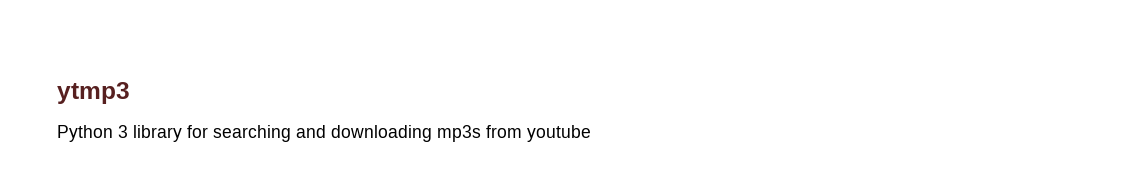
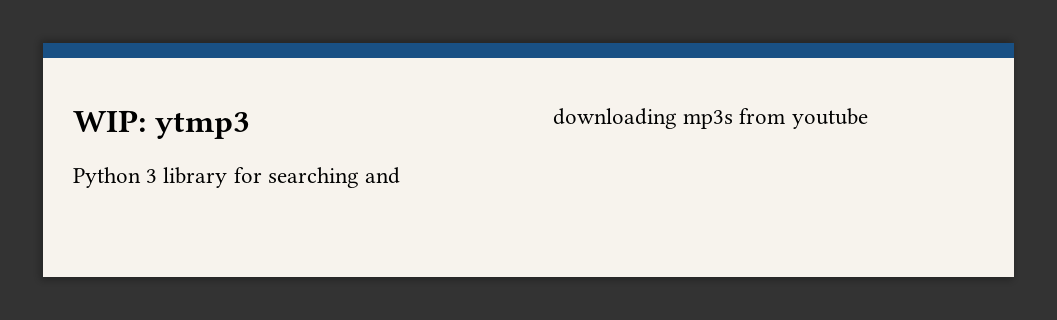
(57, 93) none -> [73,110,146,132] WIP:

